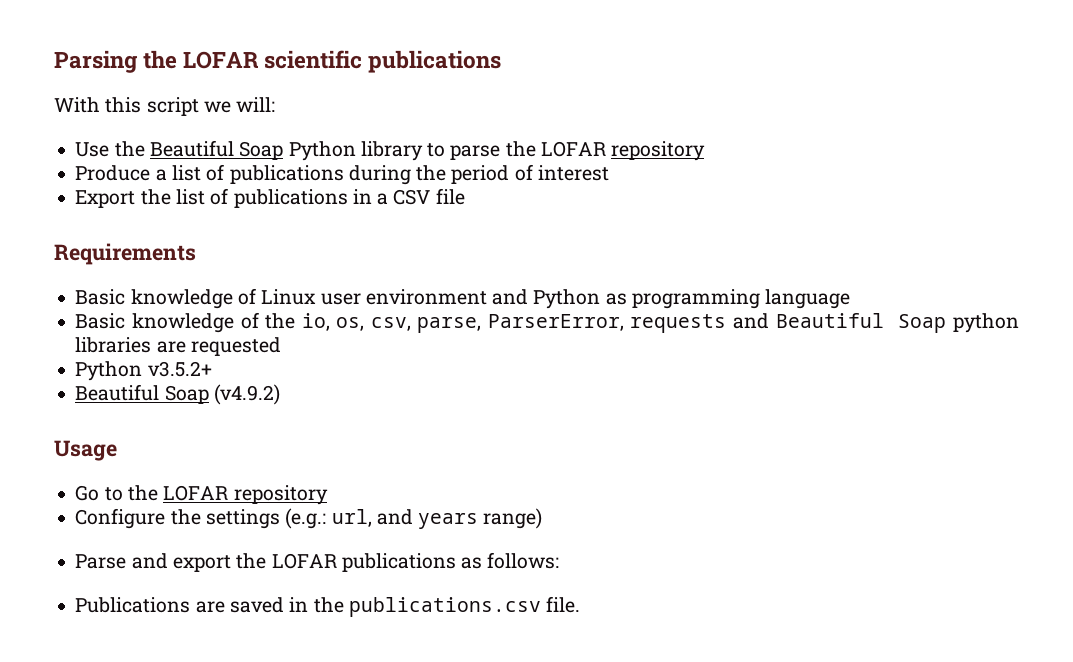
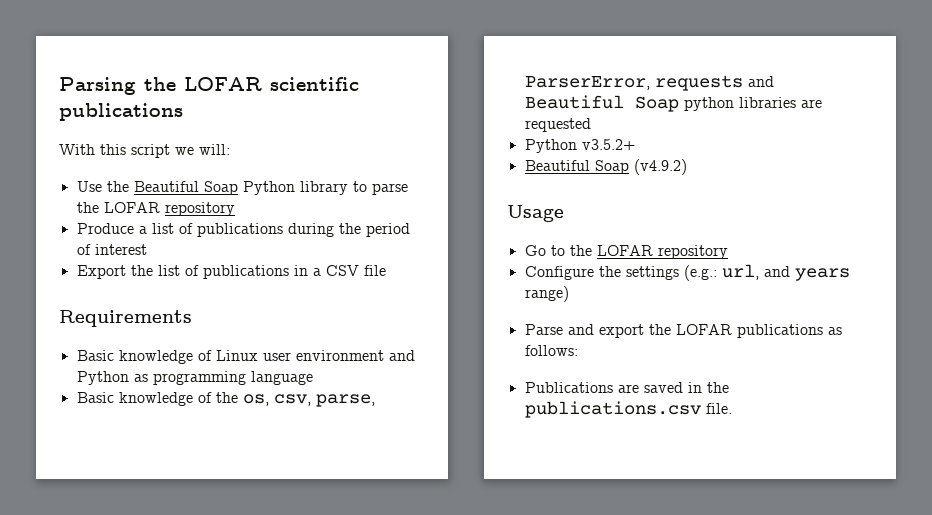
[301,313,330,331] io, -> (238, 397) none

